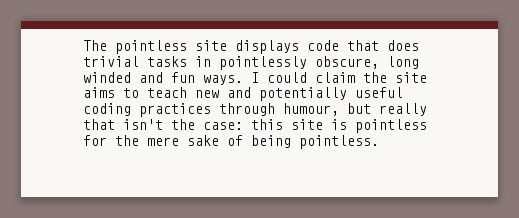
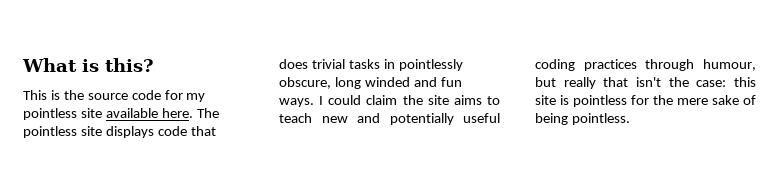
(83, 45) none -> [22,58,154,72] [23,90,206,102] [23,108,193,120] What is this? // This is the source code for my pointless site available here.

